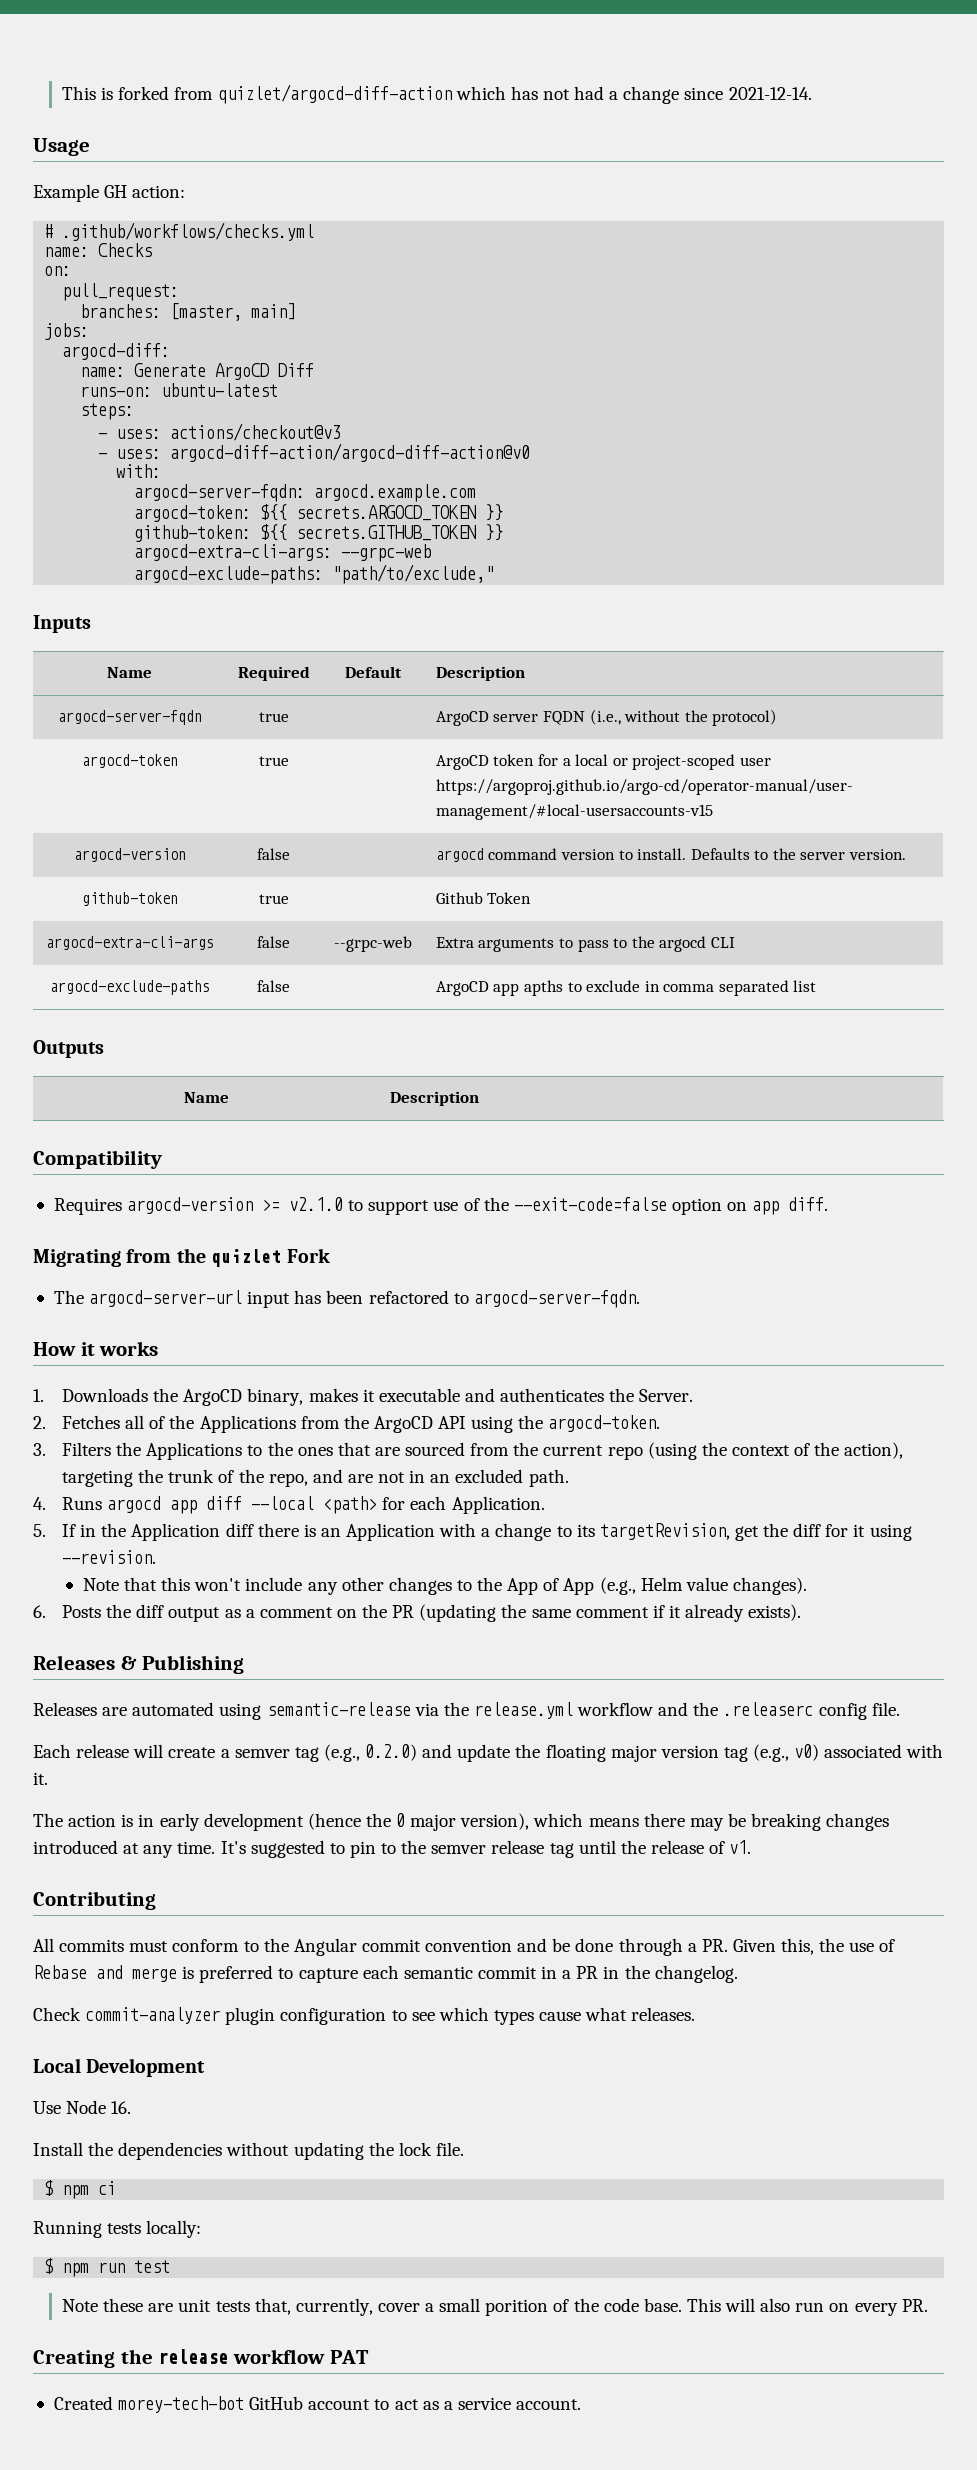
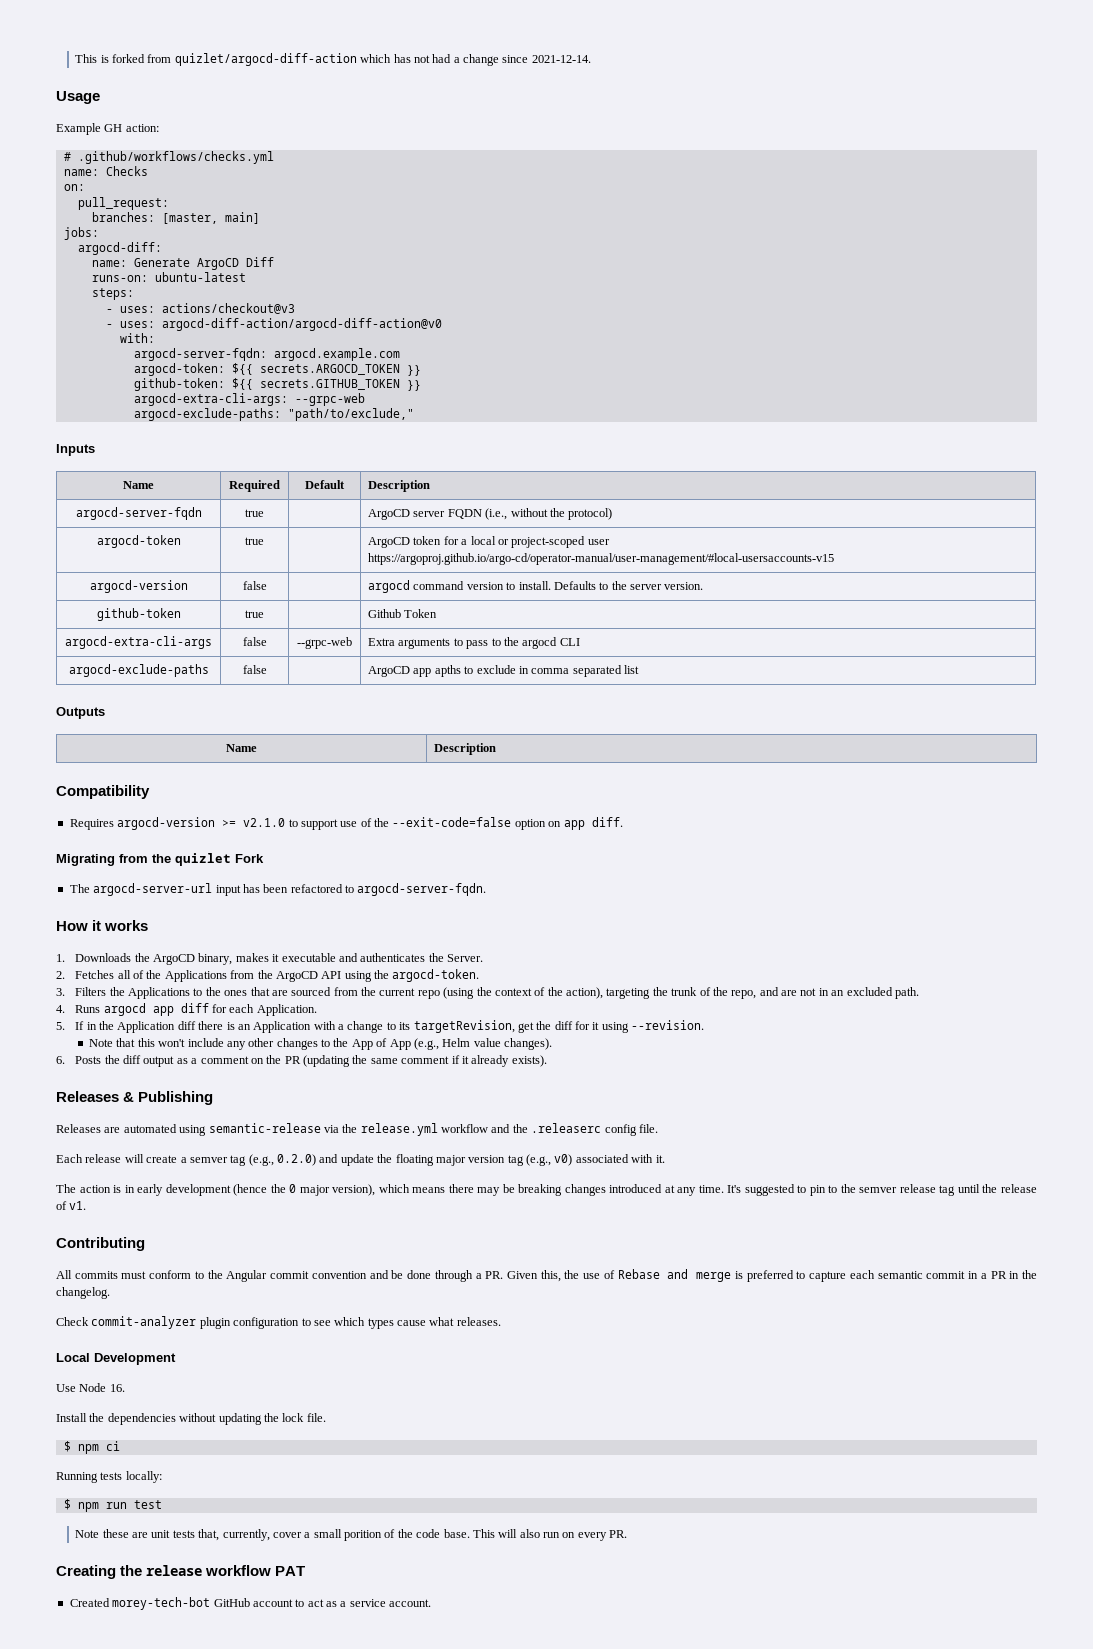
[251,1496,378,1514] --local <path> -> (209, 1008) none

